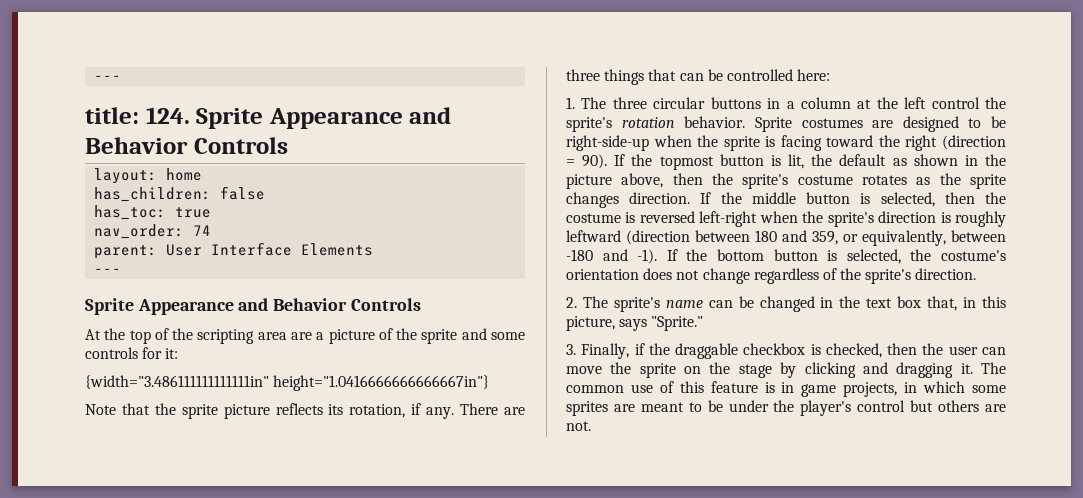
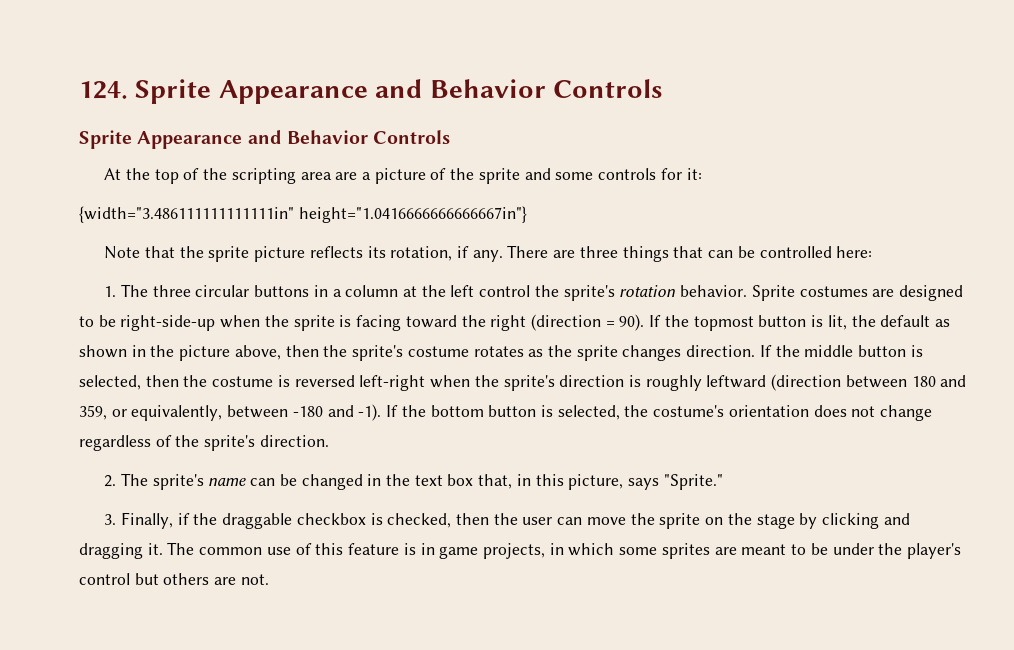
[94,75,122,81] [85,107,139,124] --- // title: -> (79, 90) none
[94,168,203,184] [94,186,266,202] [94,205,212,220] [94,224,212,239] [94,242,374,259] [94,268,122,274] // layout: home // has_children: false // has_toc: true // nav_order: 74 // parent: User Interface Elements // --- -> (664, 88) none

